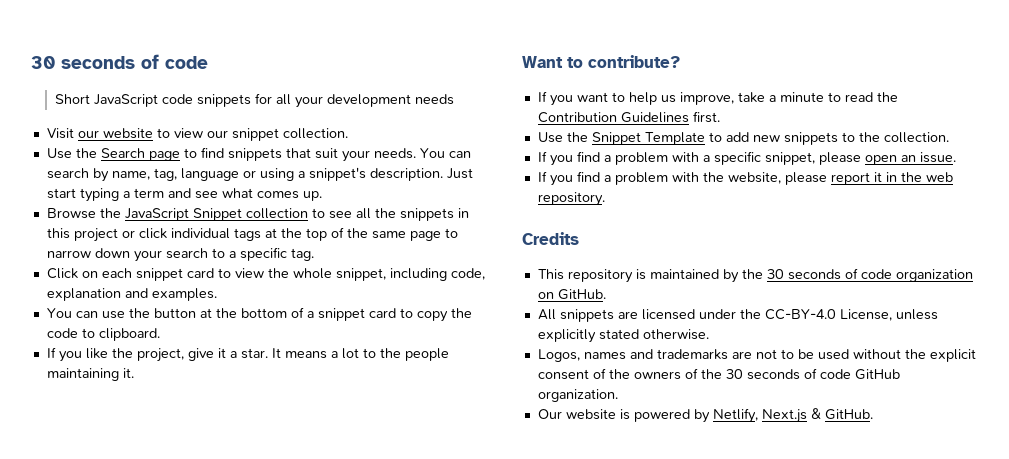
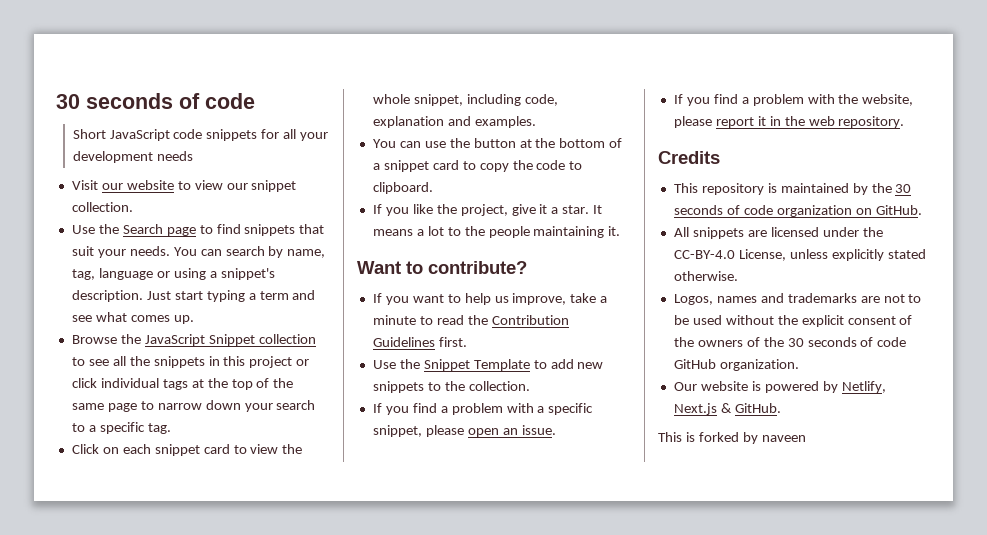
(873, 414) none -> [658,432,806,444] // This is forked by naveen

